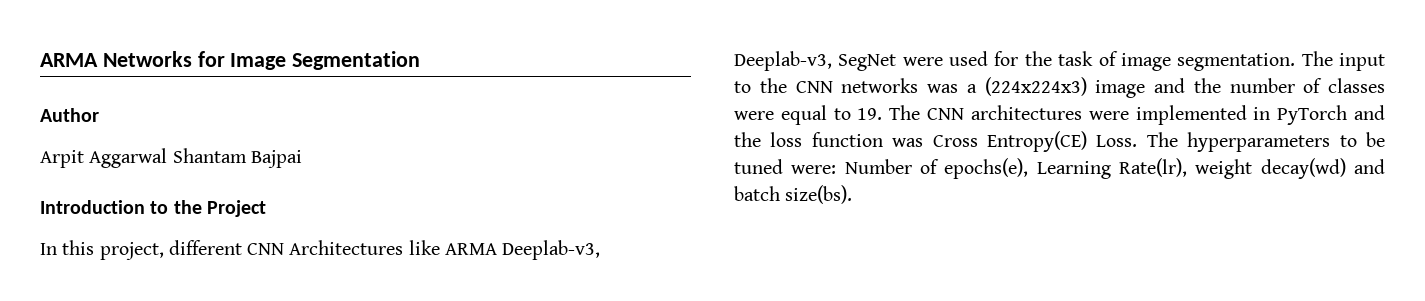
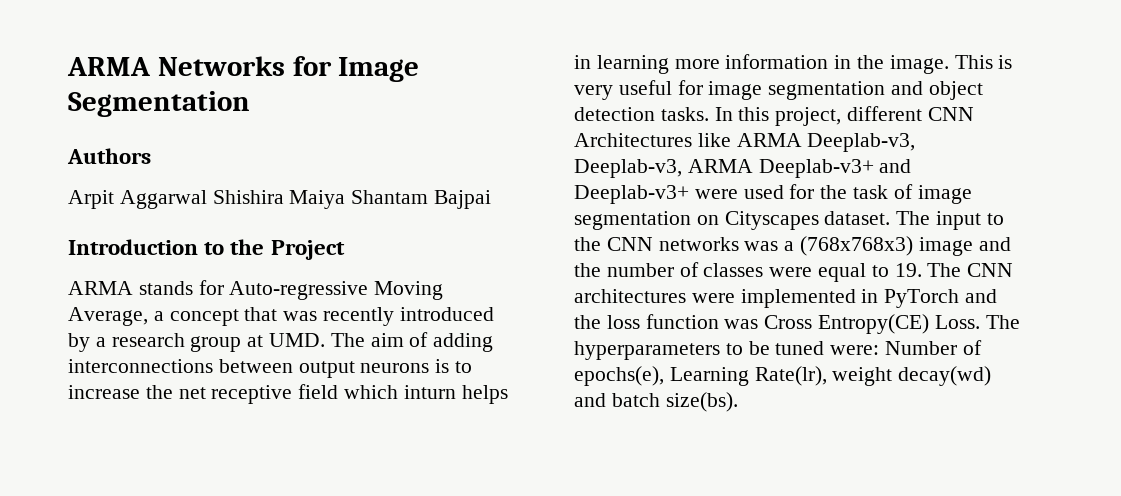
[40,108,99,122] Author -> [67,148,151,164] Authors
(168, 158) none -> [212,190,346,209] Shishira Maiya
(266, 208) none -> [68,280,444,300] [68,307,494,326] [68,332,494,352] [68,359,473,378] [68,384,508,404] [574,54,1013,74] [574,80,983,100] [574,107,709,121] ARMA stands for Auto-regressive Moving Average, a concept that was recently introduced by a research group at UMD. The aim of adding interconnections between output neurons is to increase the net receptive field which inturn helps in learning more information in the image. This is very useful for image segmentation and object detection tasks.
[838,54,897,71] SegNet -> [687,159,912,178] [574,185,689,204] ARMA Deeplab-v3+ and Deeplab-v3+
[1177,53,1296,71] segmentation. -> [574,211,891,230] segmentation on Cityscapes dataset.
[984,77,1087,96] (224x224x3) -> [800,236,914,256] (768x768x3)

